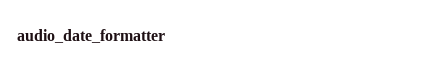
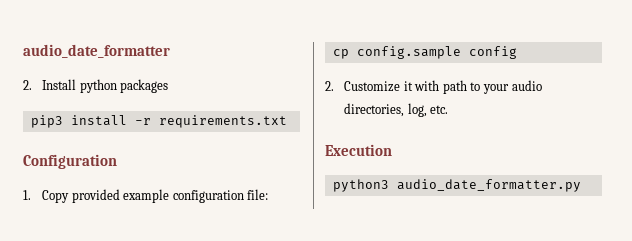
(165, 36) none -> [23,79,169,93] [30,115,287,128] [23,154,117,169] [23,189,269,203] [332,46,517,59] [325,80,542,94] [344,103,449,117] [325,144,392,156] [332,179,581,192] // 2. Install python packages // pip3 install -r requirements.txt // Configuration // 1. Copy provided example configuration file: // cp config.sample config // 2. Customize it with path to your audio directories, log, etc. // Execution // python3 audio_date_formatter.py

